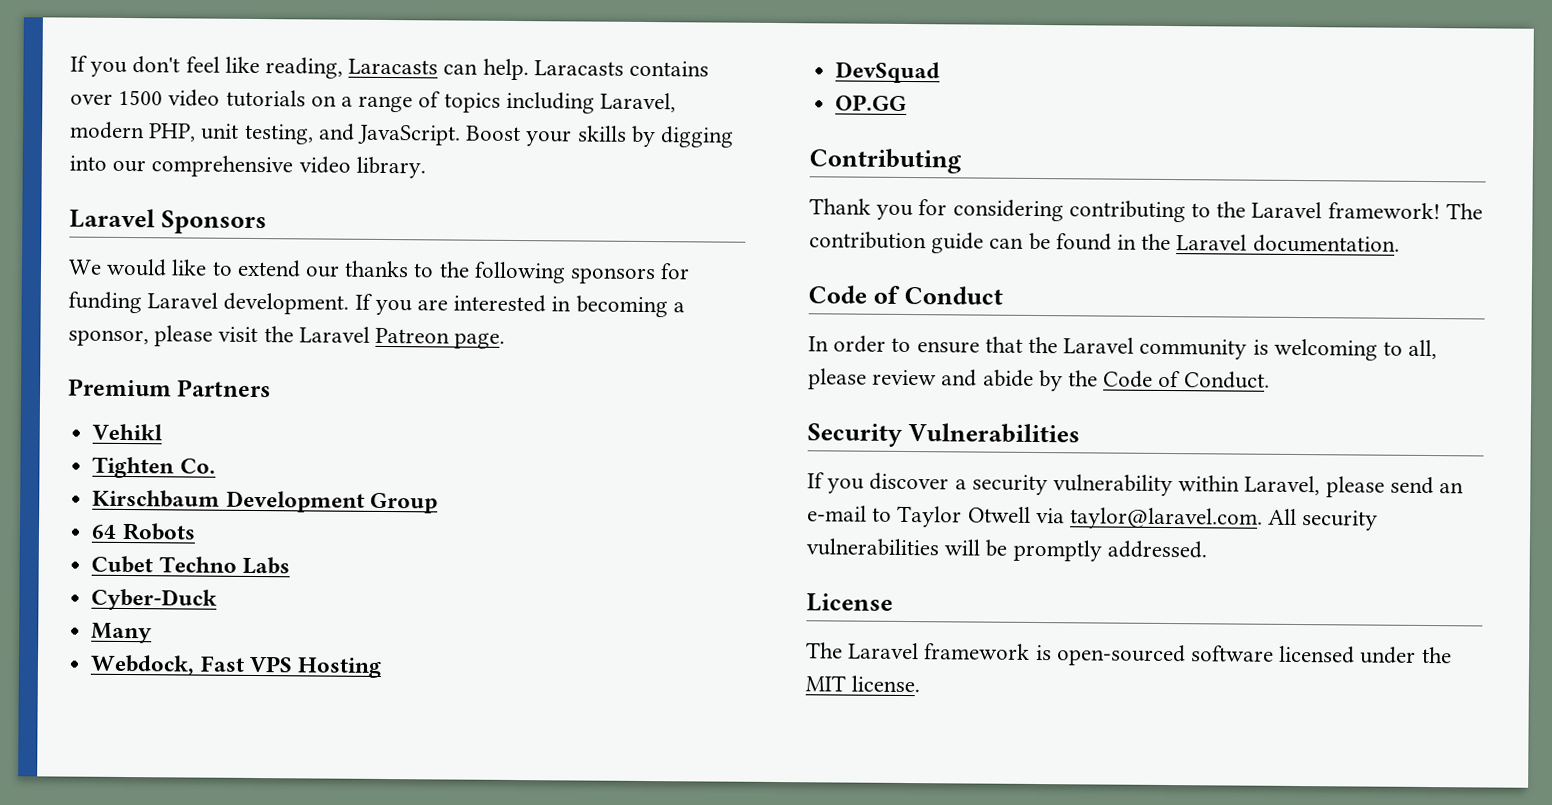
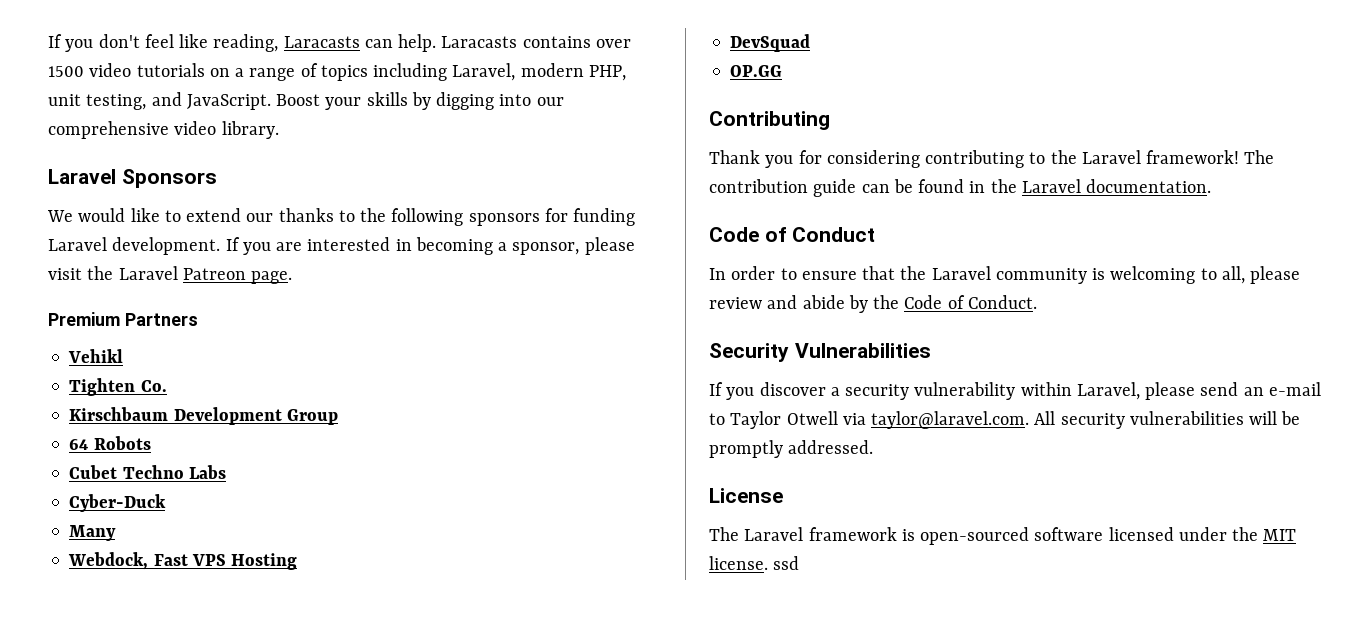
(921, 684) none -> [773,556,800,570] ssd

